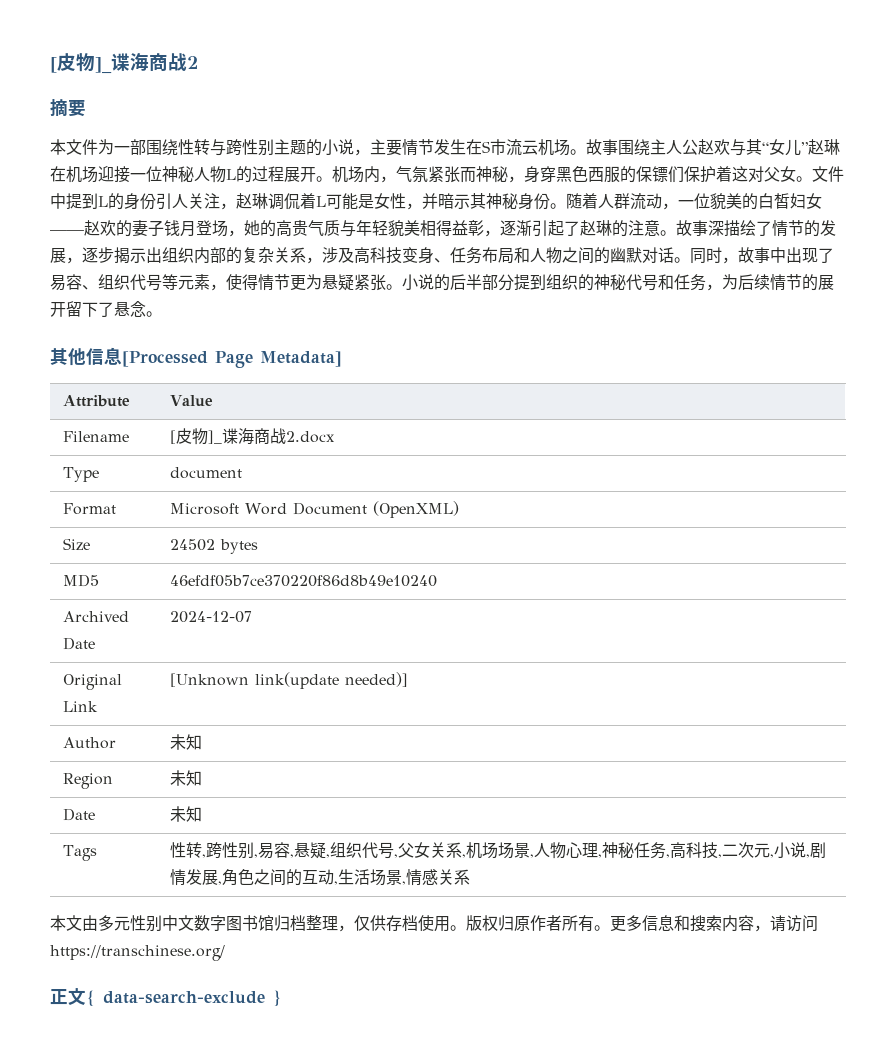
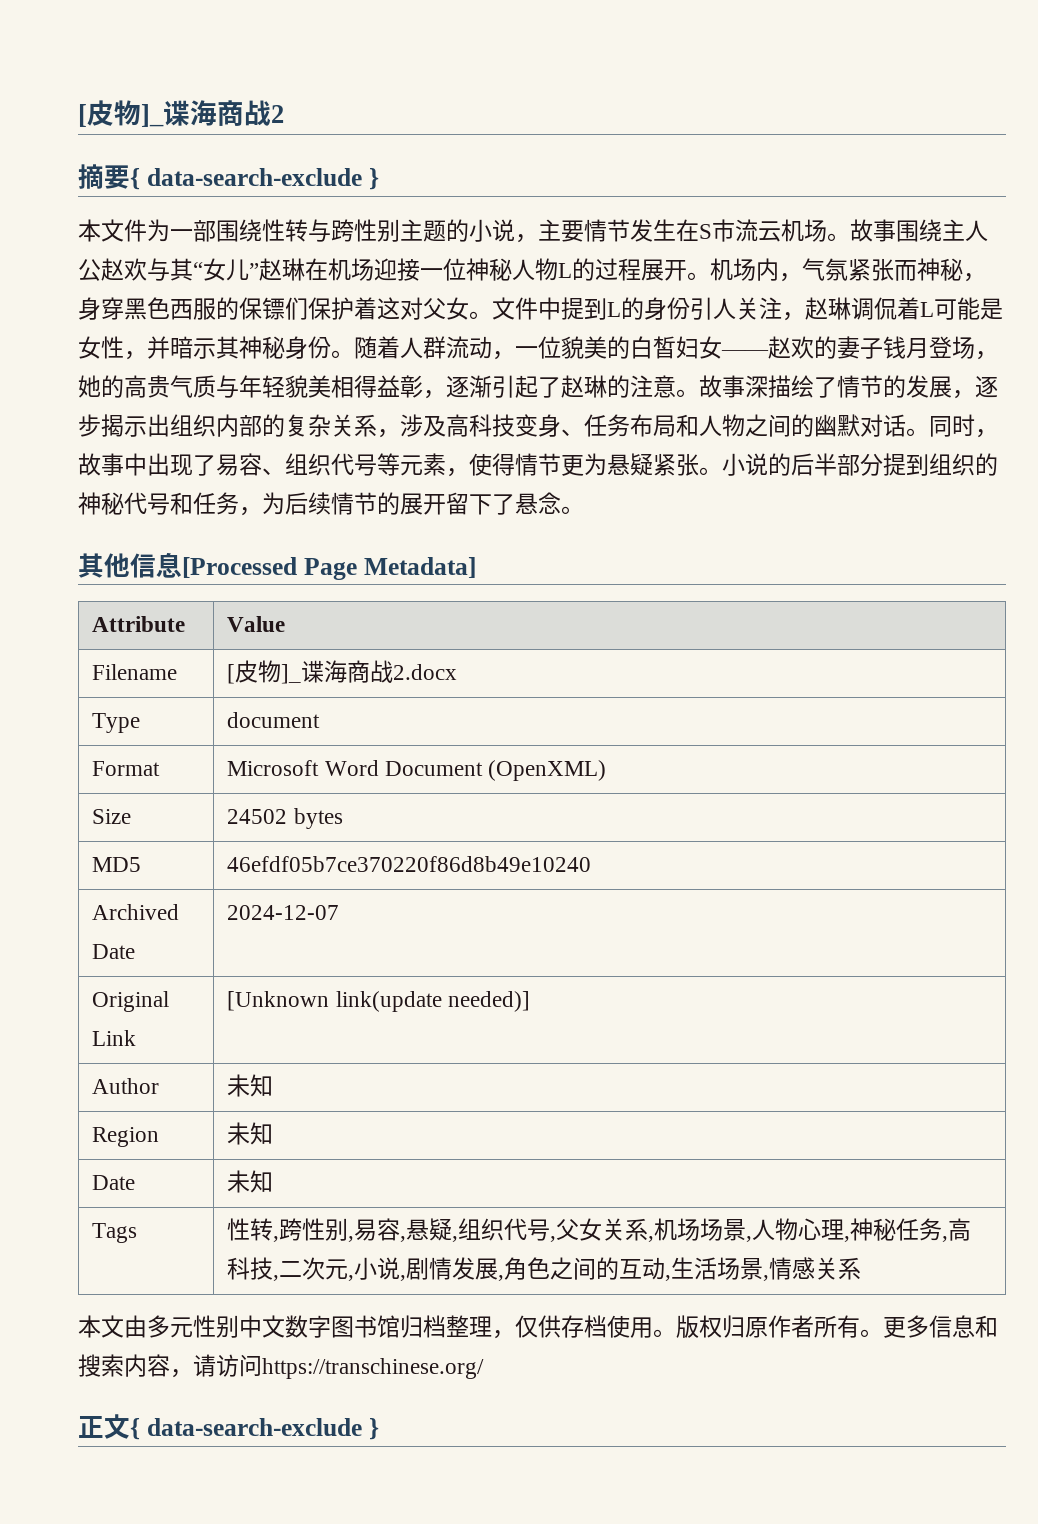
(86, 108) none -> [130,168,379,190] { data-search-exclude }

